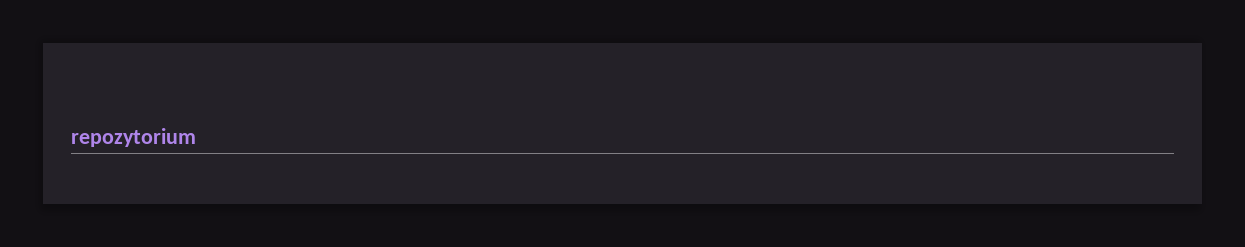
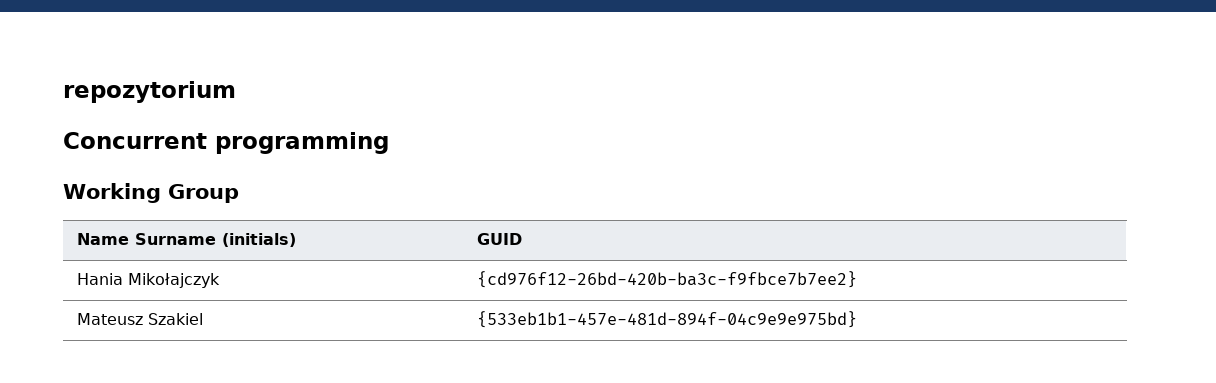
(196, 137) none -> [63,132,389,154] [63,183,239,203] [77,233,297,247] [477,233,523,245] [77,273,221,288] [477,271,858,288] [77,313,204,325] [477,311,858,328] // Concurrent programming // Working Group // Name Surname (initials) | GUID // Hania Mikołajczyk | {cd976f12-26bd-420b-ba3c-f9fbce7b7ee2} // Mateusz Szakiel | {533eb1b1-457e-481d-894f-04c9e9e975bd}

